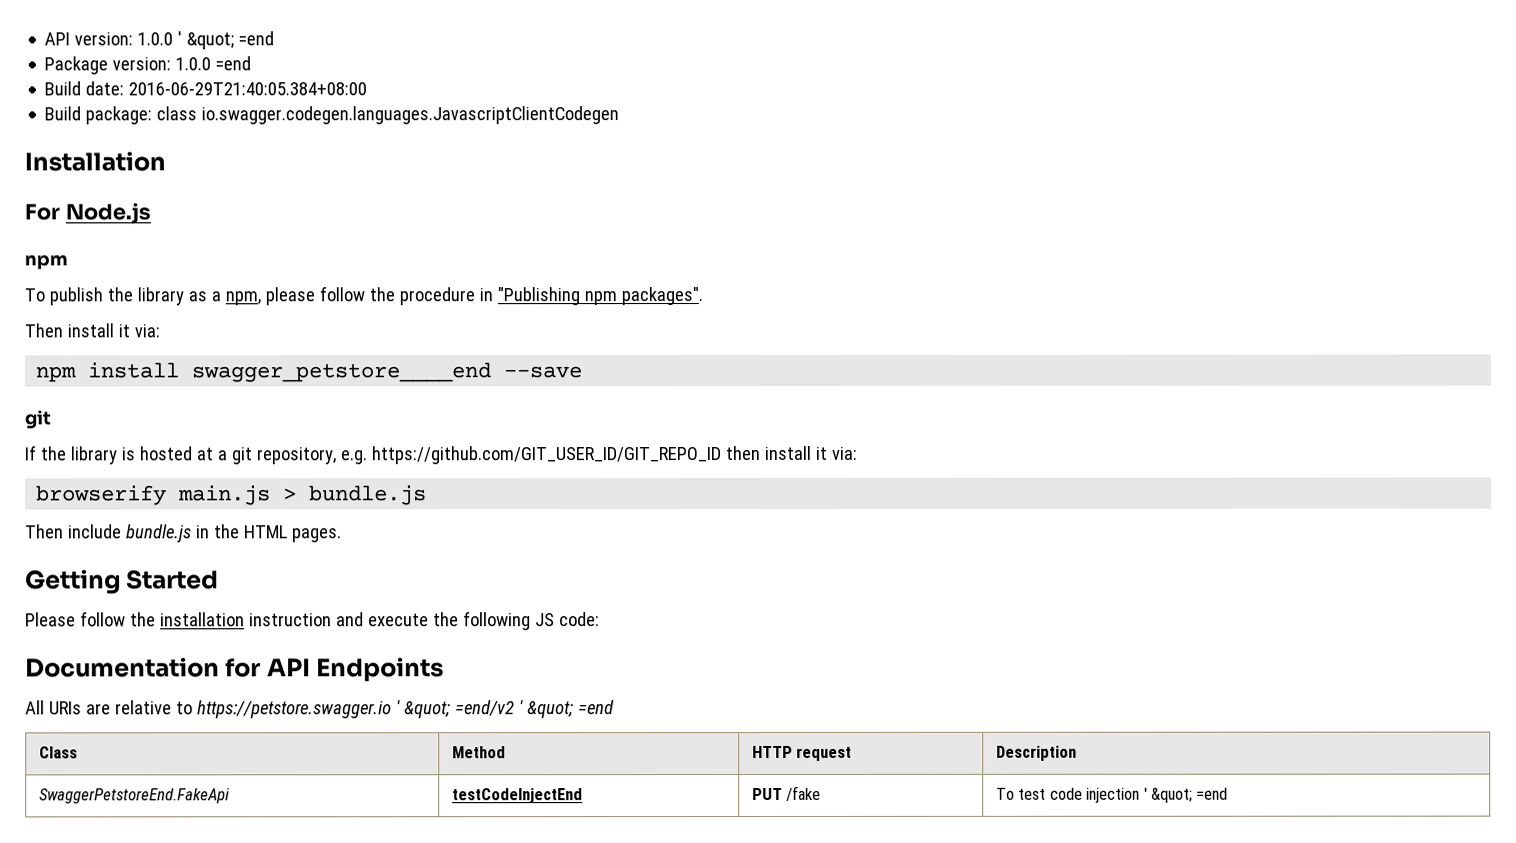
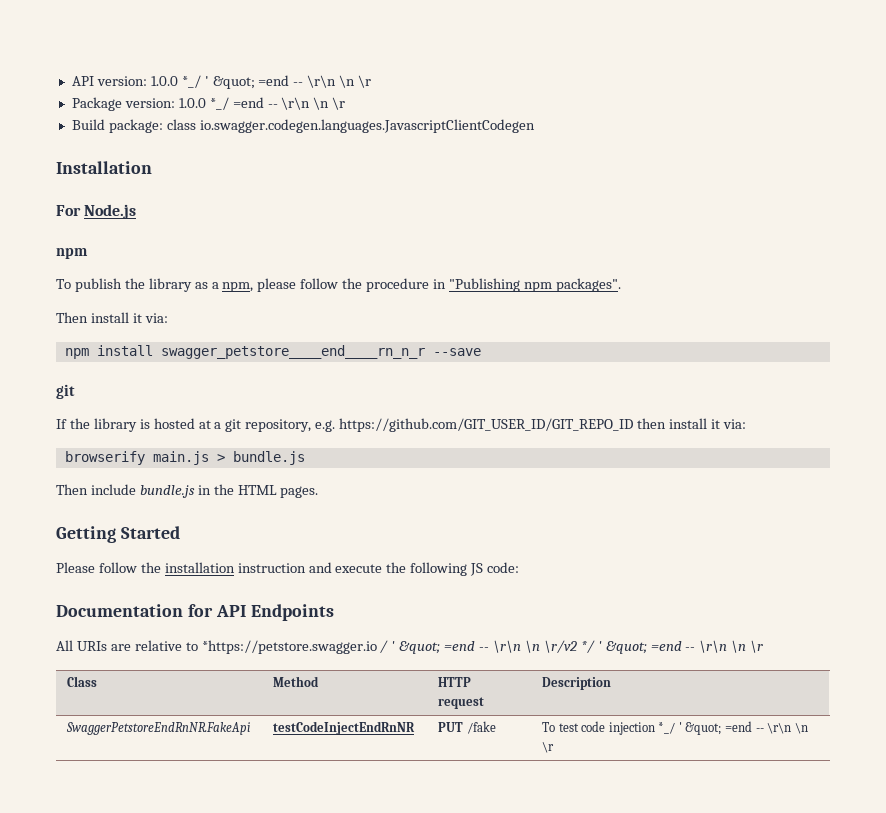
[177,31,275,50] ' &quot; =end -> [181,75,372,89] *_/ ' &quot; =end -- \r\n \n \r
[215,56,252,71] [44,81,368,96] =end // Build date: 2016-06-29T21:40:05.384+08:00 -> [209,97,346,110] *_/ =end -- \r\n \n \r
[191,362,492,383] swagger_petstore____end -> [160,345,425,359] swagger_petstore____end____rn_n_r
[196,700,615,719] https://petstore.swagger.io ' &quot; =end/v2 ' &quot; =end -> [201,640,764,654] *https://petstore.swagger.io / ' &quot; =end -- \r\n \n \r/v2 */ ' &quot; =end -- \r\n \n \r
[38,788,230,804] [451,788,583,804] SwaggerPetstoreEnd.FakeApi | testCodeInjectEnd -> [66,722,251,735] [273,721,416,735] SwaggerPetstoreEndRnNR.FakeApi | testCodeInjectEndRnNR
[1143,787,1229,803] ' &quot; =end -> [658,721,808,735] [542,742,555,753] *_/ ' &quot; =end -- \r\n \n \r

